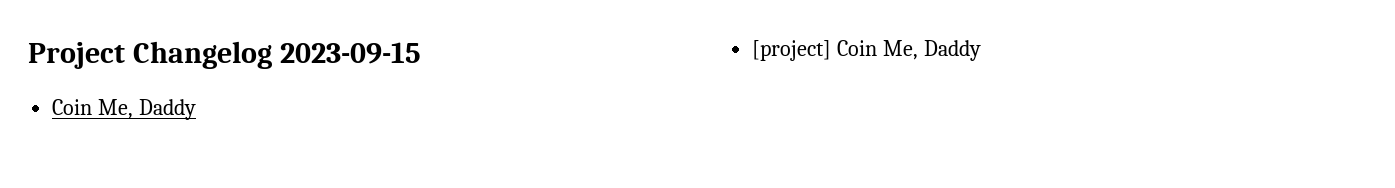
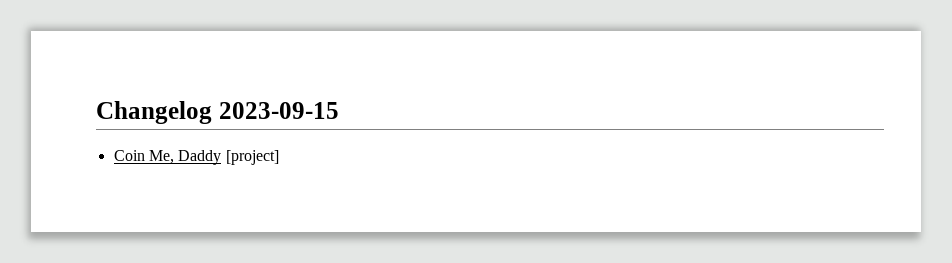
[28,42,125,69] Project -> (96, 112) none
[752,40,981,61] // [project] Coin Me, Daddy -> [225,150,279,165] [project]

